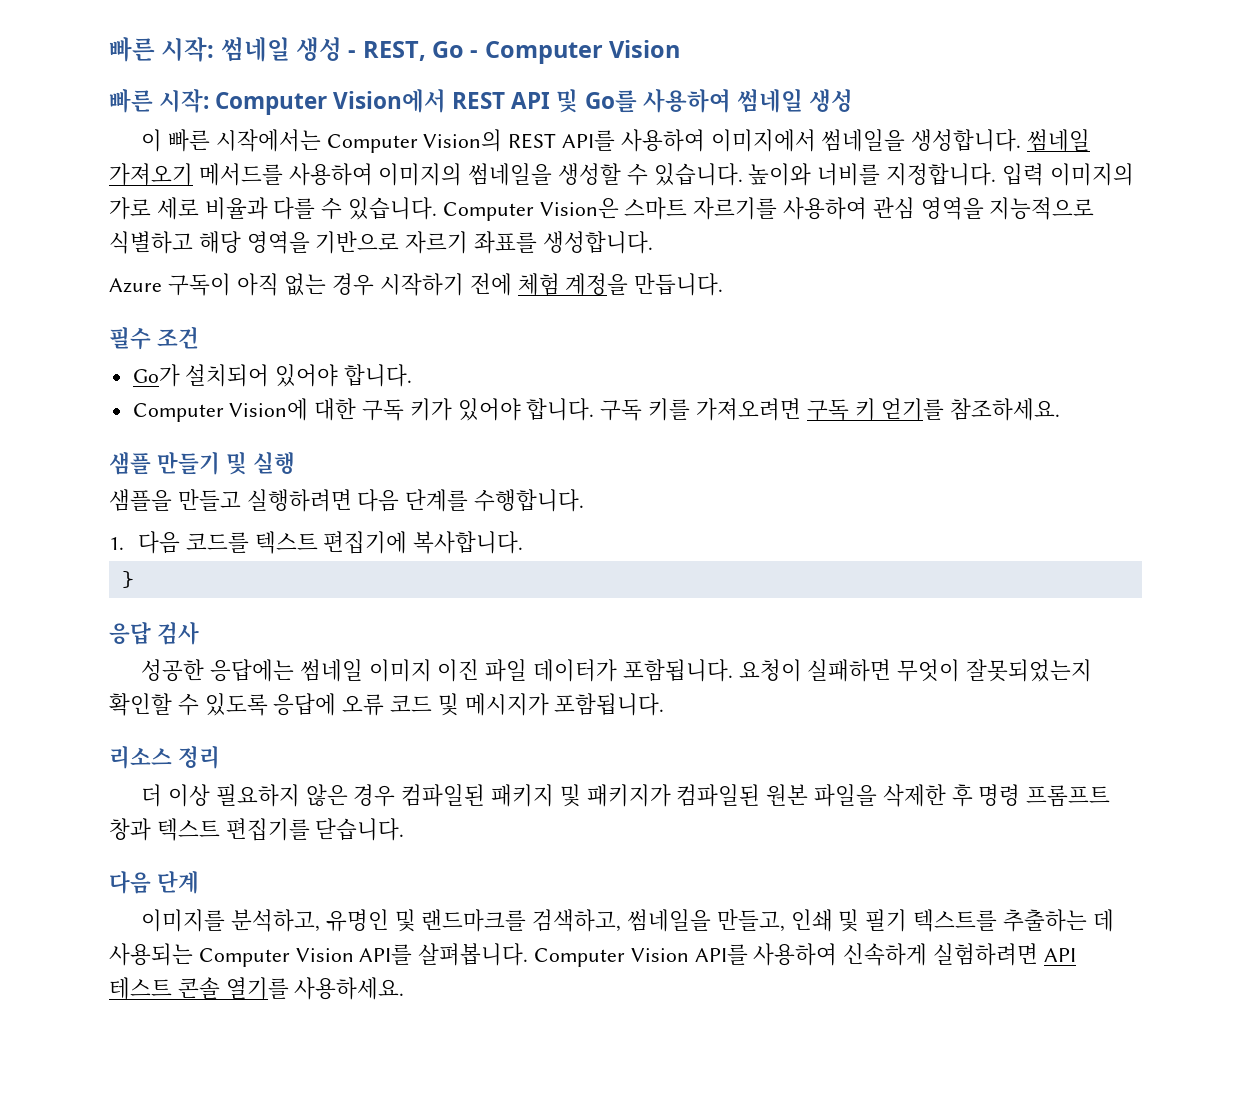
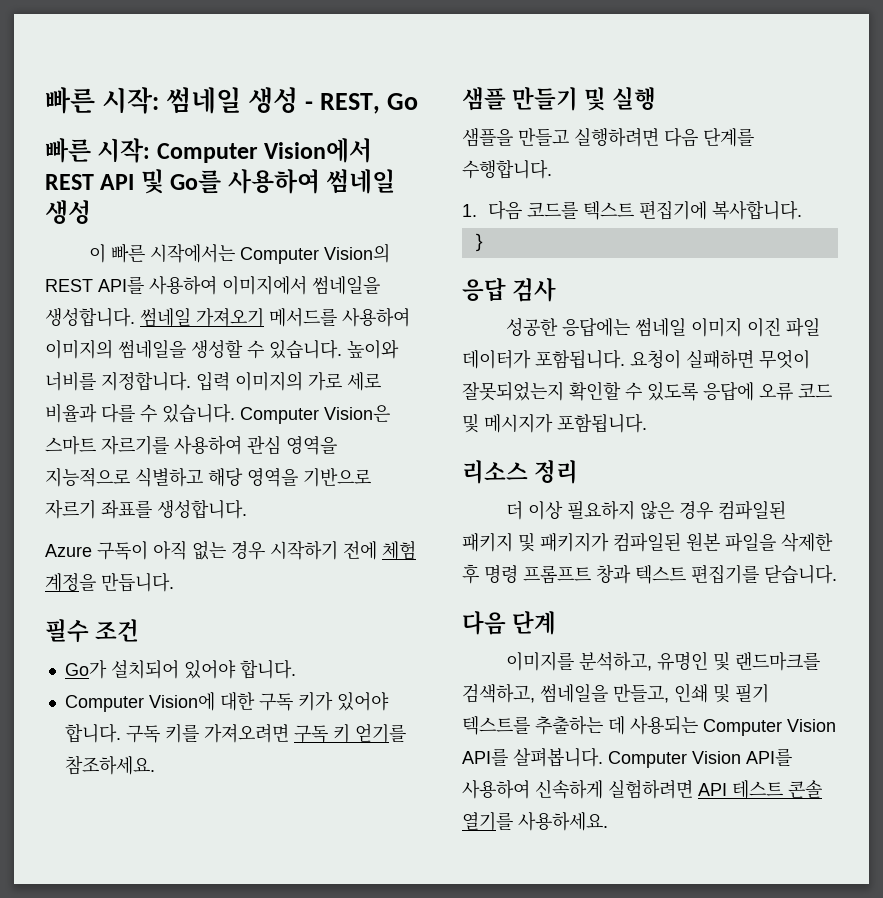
[470,40,681,64] - Computer Vision -> (419, 101) none

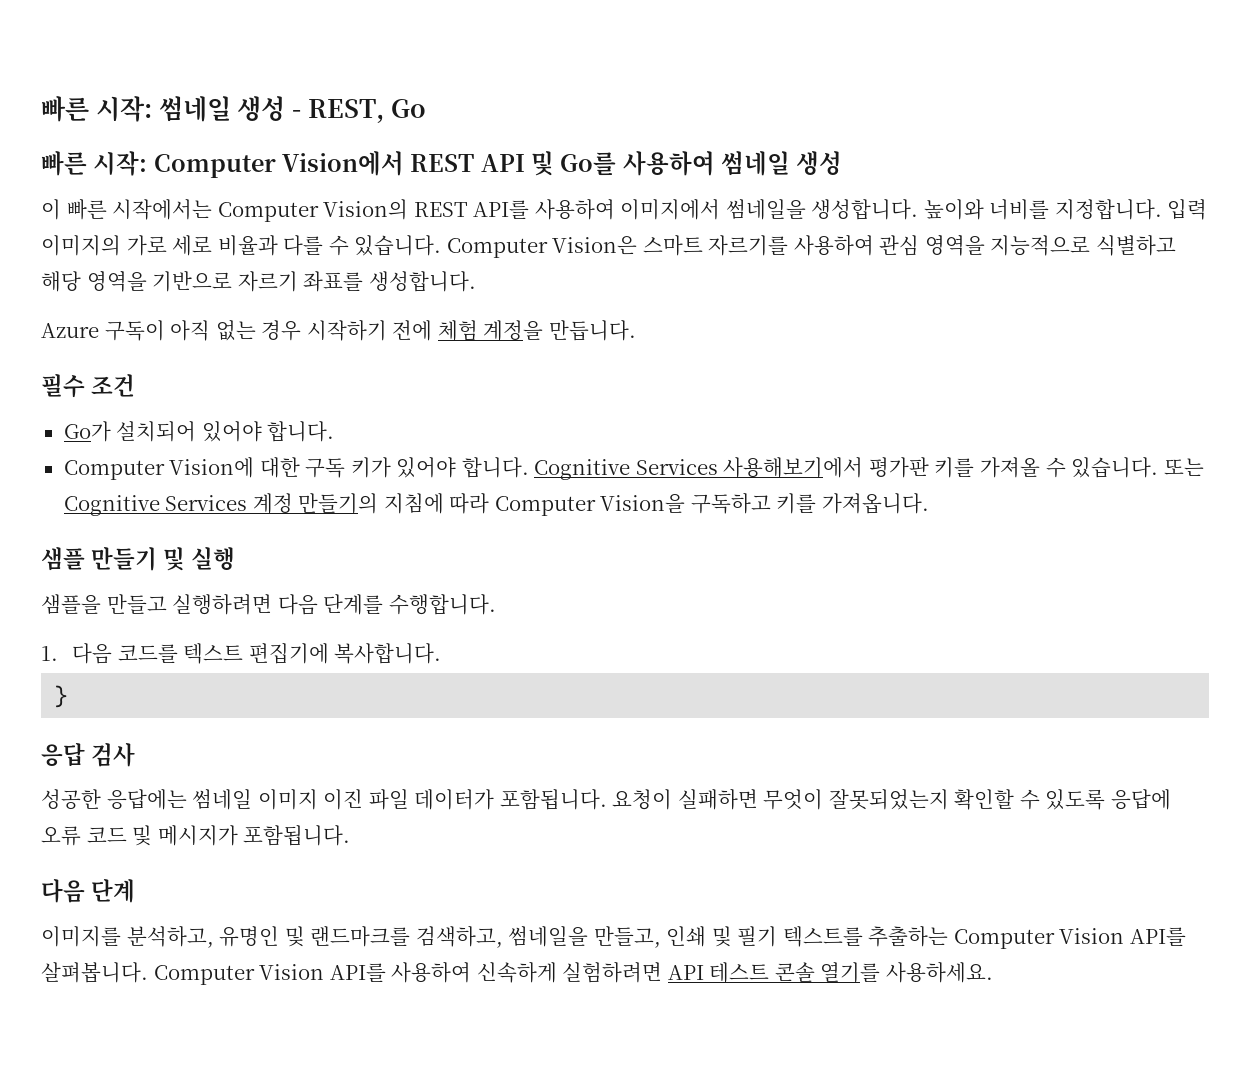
[140,308,410,327] [45,339,342,359] 썸네일 가져오기 메서드를 사용하여 이미지의 썸네일을 생성할 수 있습니다. -> (919, 209) none
[125,724,406,743] [64,755,155,775] 구독 키를 가져오려면 구독 키 얻기를 참조하세요. -> [534,457,1204,480] [63,493,929,516] Cognitive Services 사용해보기에서 평가판 키를 가져올 수 있습니다. 또는 Cognitive Services 계정 만들기의 지침에 따라 Computer Vision을 구독하고 키를 가져옵니다.
[462,460,579,484] [505,500,786,520] [462,532,833,552] [462,564,837,584] // 리소스 정리 // 더 이상 필요하지 않은 경우 컴파일된 패키지 및 패키지가 컴파일된 원본 파일을 삭제한 후 명령 프롬프트 창과 텍스트 편집기를 닫습니다. -> (351, 835) none
[608,716,698,735] 데 사용되는 -> (949, 936) none

